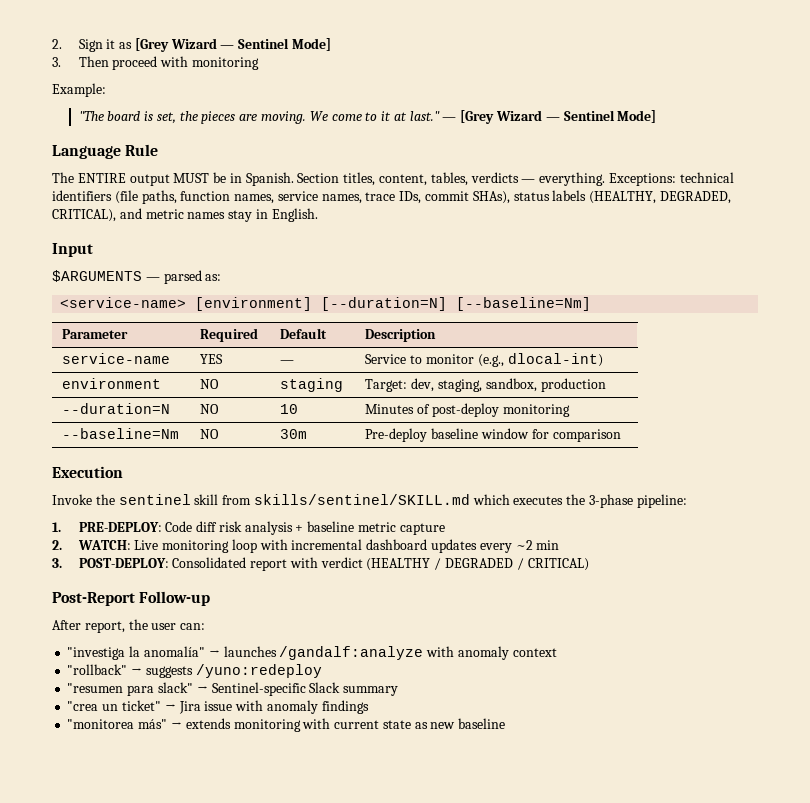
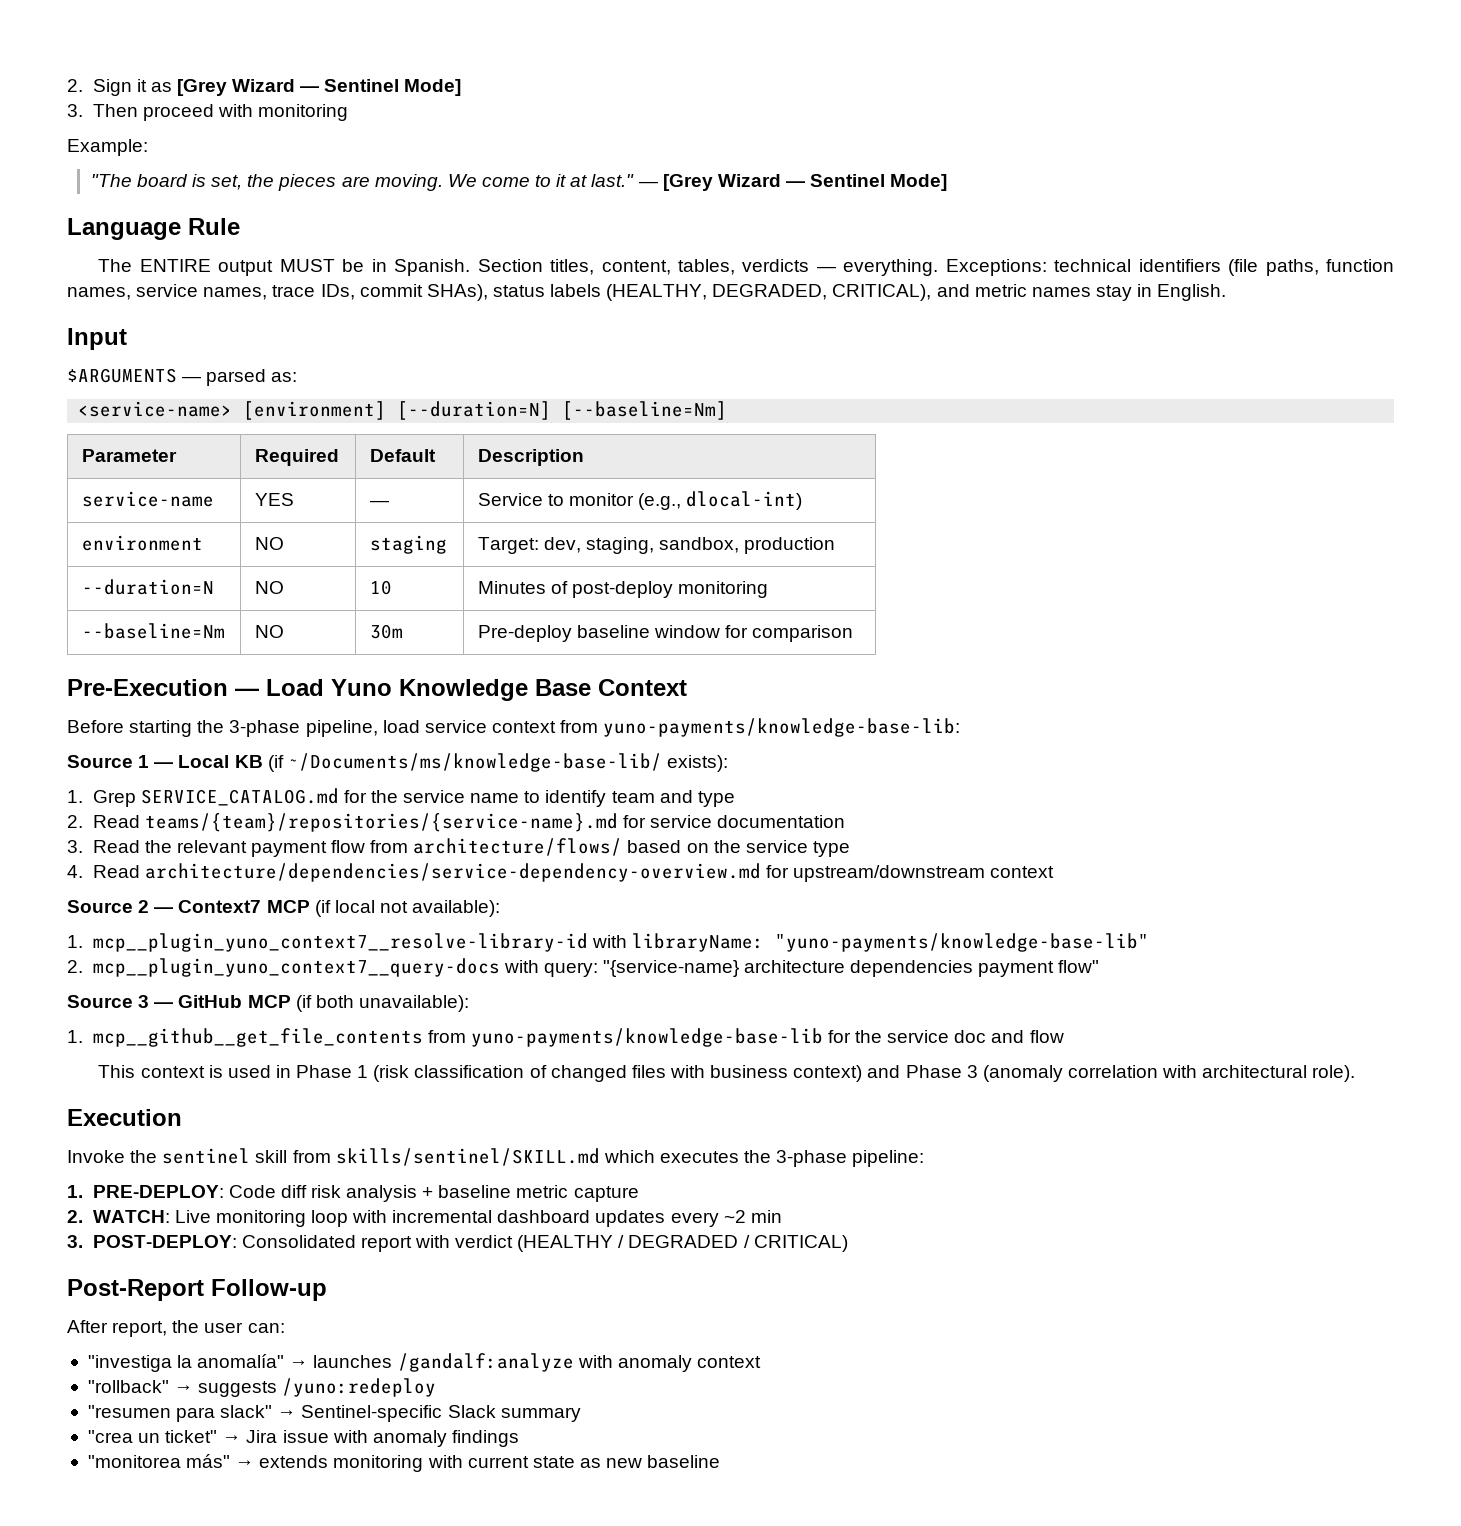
(621, 435) none -> [67,679,687,701] [67,718,961,737] [67,753,728,772] [67,788,735,807] [67,813,846,832] [67,838,850,857] [67,863,1055,882] [67,900,501,917] [67,933,1149,952] [67,958,1100,977] [67,995,469,1012] [67,1028,1064,1047] [98,1065,1356,1082] // Pre-Execution — Load Yuno Knowledge Base Context // Before starting the 3-phase pipeline, load service context from yuno-payments/knowledge-base-lib: // Source 1 — Local KB (if ~/Documents/ms/knowledge-base-lib/ exists): // 1. Grep SERVICE_CATALOG.md for the service name to identify team and type // 2. Read teams/{team}/repositories/{service-name}.md for service documentation // 3. Read the relevant payment flow from architecture/flows/ based on the service type // 4. Read architecture/dependencies/service-dependency-overview.md for upstream/downstream context // Source 2 — Context7 MCP (if local not available): // 1. mcp__plugin_yuno_context7__resolve-library-id with libraryName: "yuno-payments/knowledge-base-lib" // 2. mcp__plugin_yuno_context7__query-docs with query: "{service-name} architecture dependencies payment flow" // Source 3 — GitHub MCP (if both unavailable): // 1. mcp__github__get_file_contents from yuno-payments/knowledge-base-lib for the service doc and flow // This context is used in Phase 1 (risk classification of changed files with business context) and Phase 3 (anomaly correlation with architectural role).

